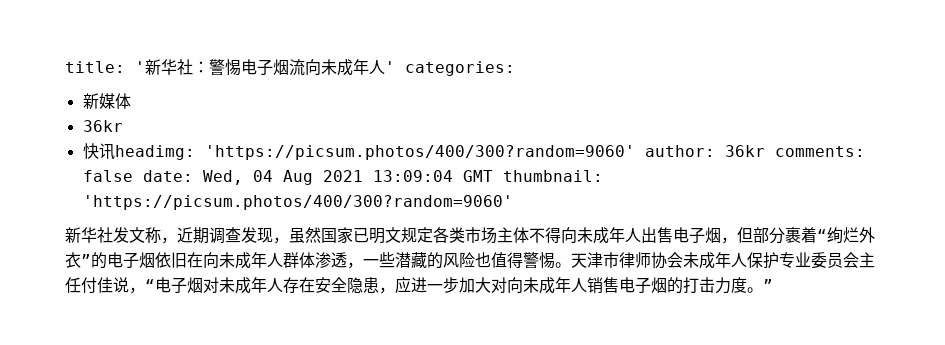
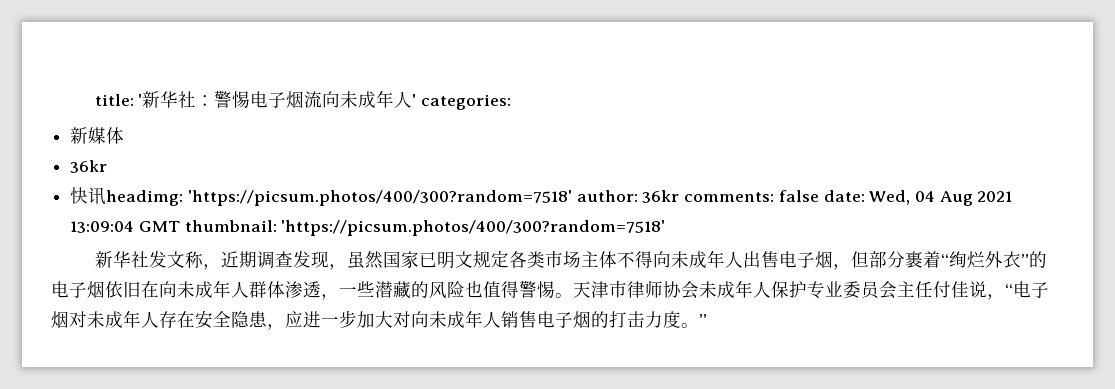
[204,145,635,160] 'https://picsum.photos/400/300?random=9060' -> [187,190,572,206] 'https://picsum.photos/400/300?random=7518'
[82,195,513,210] 'https://picsum.photos/400/300?random=9060' -> [281,220,666,236] 'https://picsum.photos/400/300?random=7518'

